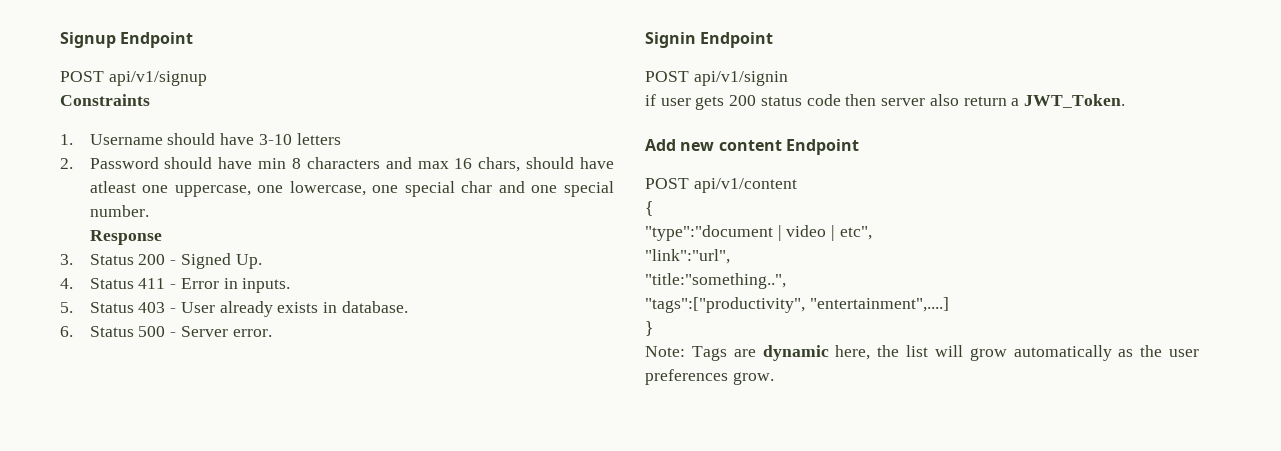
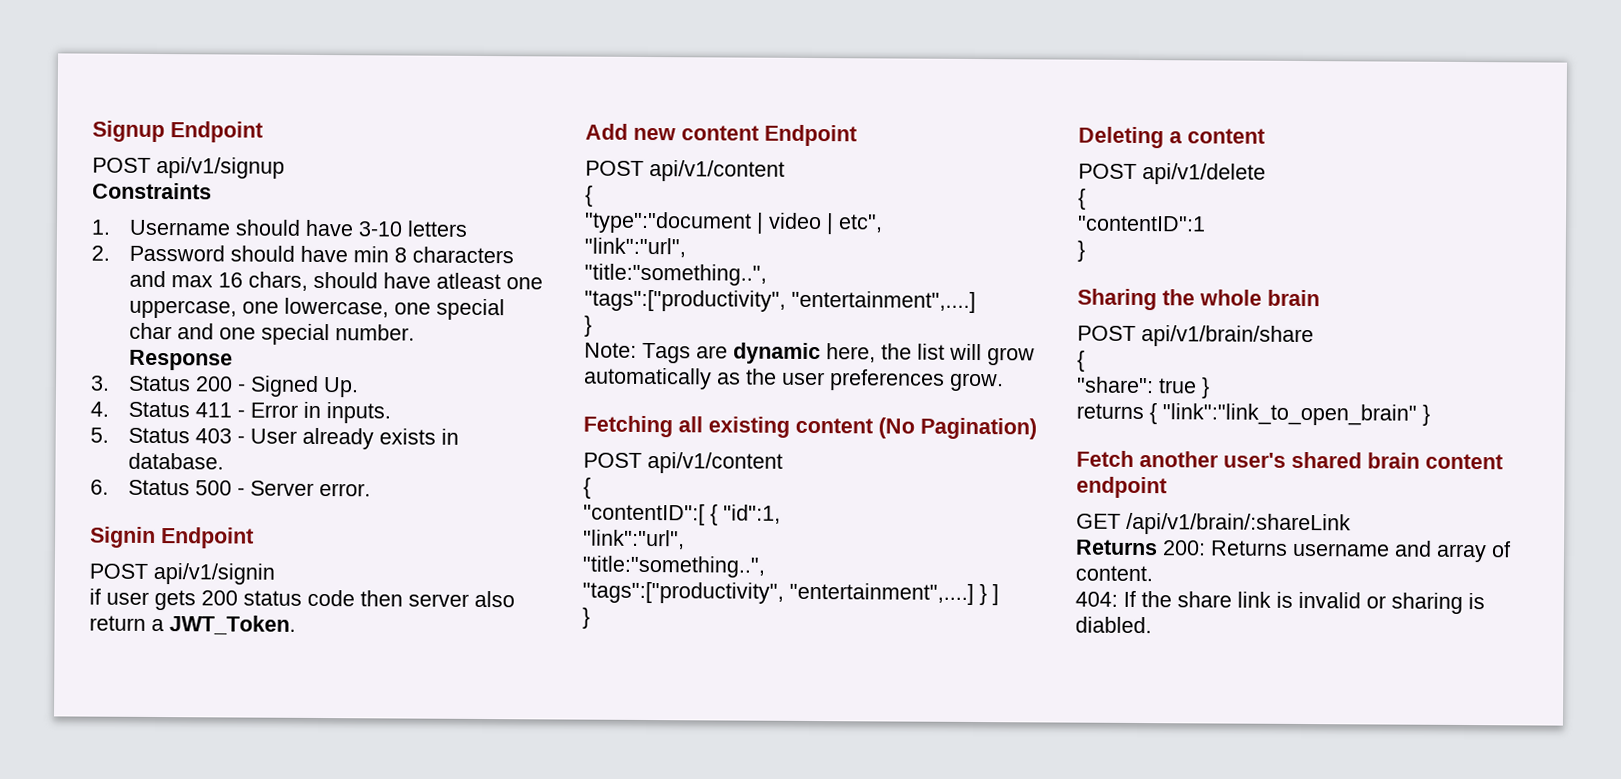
(774, 378) none -> [583,415,1037,440] [583,452,783,474] [583,477,591,499] [583,503,781,526] [583,529,685,550] [582,555,765,578] [582,581,999,606] [582,607,590,629] [1078,126,1265,149] [1078,163,1266,185] [1078,188,1086,210] [1077,215,1206,232] [1077,240,1085,262] [1077,288,1320,311] [1077,325,1314,348] [1077,350,1085,372] [1076,376,1210,399] [1076,403,1430,426] [1076,450,1503,470] [1076,476,1167,499] [1076,512,1351,536] [1075,539,1511,563] [1075,565,1153,582] [1075,590,1485,614] [1075,616,1152,634] // Fetching all existing content (No Pagination) // POST api/v1/content // { // "contentID":[ { "id":1, // "link":"url", // "title:"something..", // "tags":["productivity", "entertainment",....] } ] // } // Deleting a content // POST api/v1/delete // { // "contentID":1 // } // Sharing the whole brain // POST api/v1/brain/share // { // "share": true } // returns { "link":"link_to_open_brain" } // Fetch another user's shared brain content endpoint // GET /api/v1/brain/:shareLink // Returns 200: Returns username and array of content. // 404: If the share link is invalid or sharing is diabled.

